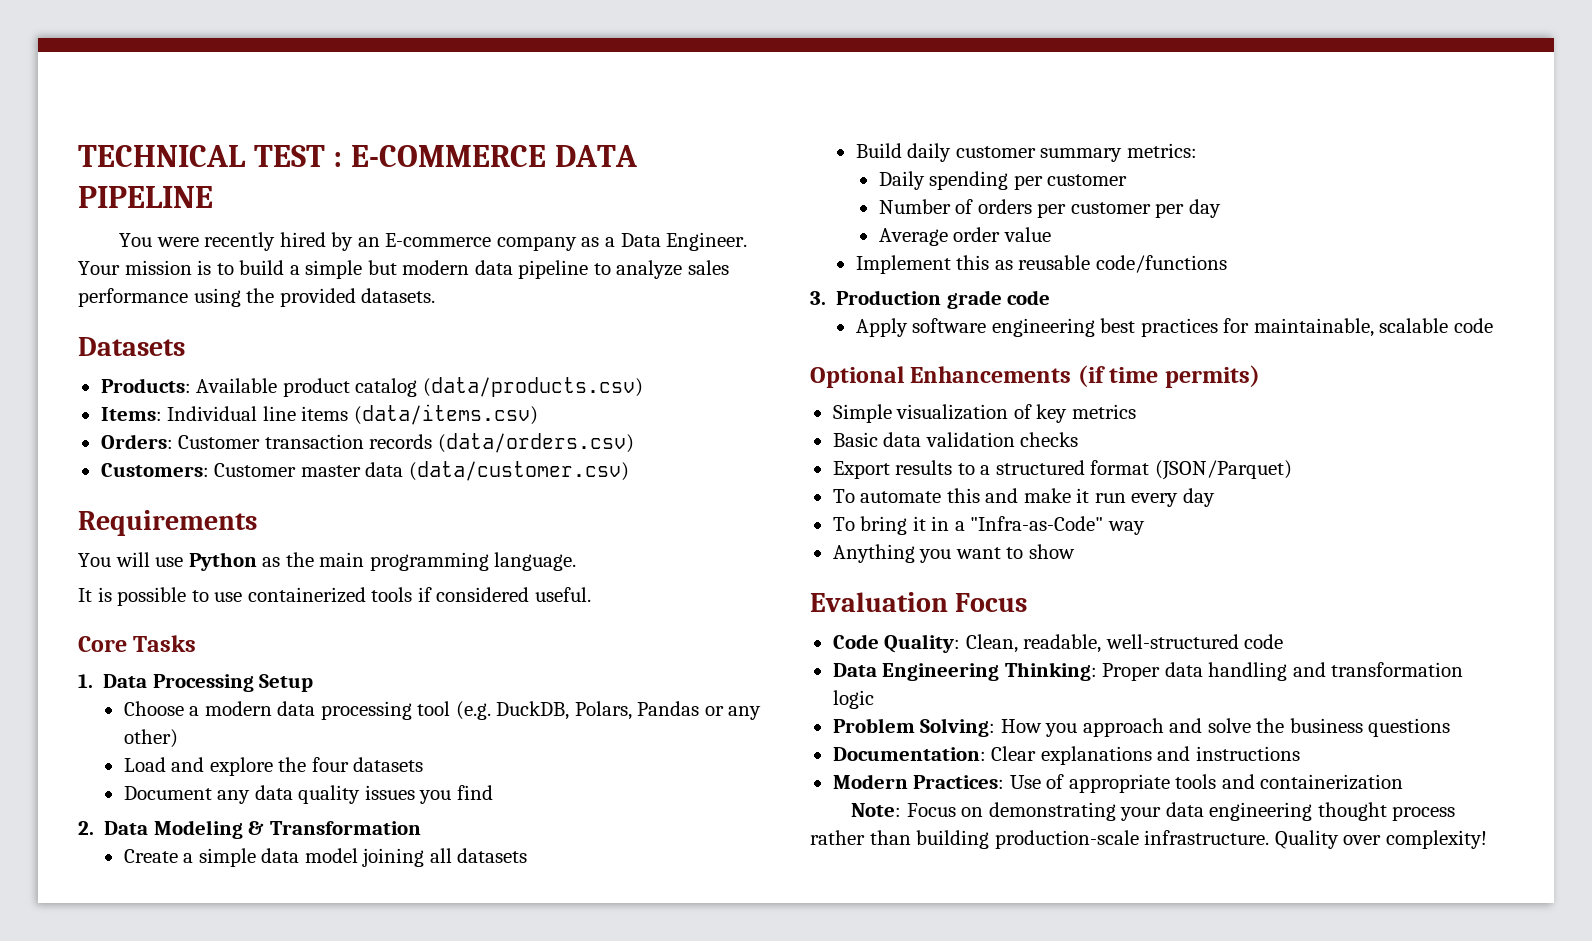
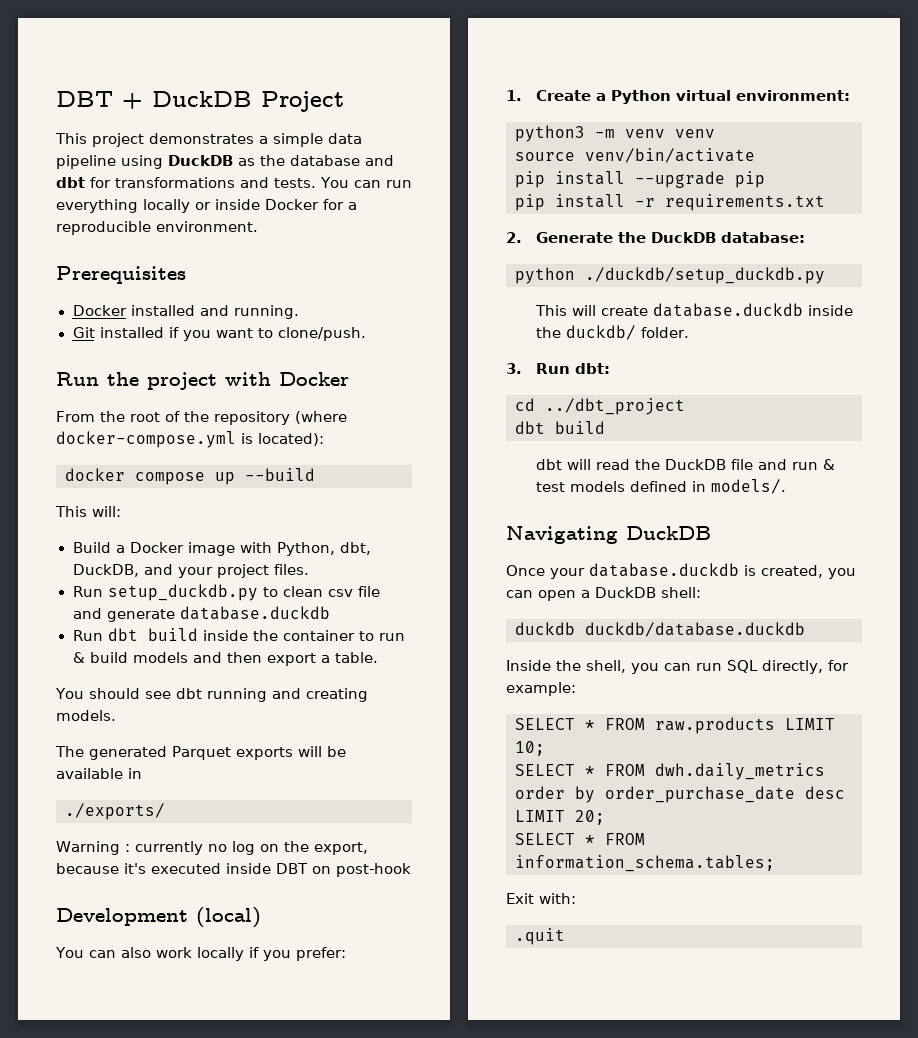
[78,145,637,167] [78,186,213,208] [119,232,748,251] [78,260,729,279] [78,288,436,307] [78,337,185,356] [100,377,643,397] [100,404,538,425] [100,433,634,453] [100,461,629,481] [78,510,257,536] [78,552,577,571] [78,587,591,606] [78,635,197,652] [78,674,314,692] [123,701,762,720] [123,729,178,748] [123,757,424,776] [123,785,493,804] [78,820,421,839] [123,848,528,867] [855,143,1197,162] [878,171,1128,190] [878,199,1221,218] [878,227,1051,246] [855,255,1227,274] [810,290,1051,309] [855,318,1493,337] [810,365,1260,388] [832,404,1136,423] [832,432,1079,447] [832,460,1292,480] [832,488,1215,507] [832,516,1145,535] [832,544,1075,563] [810,592,1028,612] [832,634,1284,653] [832,662,1464,681] [832,690,874,709] [832,718,1451,737] [832,746,1300,765] [832,774,1404,793] [851,802,1456,821] [810,830,1487,849] TECHNICAL TEST : E-COMMERCE DATA PIPELINE // You were recently hired by an E-commerce company as a Data Engineer. Your mission is to build a simple but modern data pipeline to analyze sales performance using the provided datasets. // Datasets // Products: Available product catalog (data/products.csv) // Items: Individual line items (data/items.csv) // Orders: Customer transaction records (data/orders.csv) // Customers: Customer master data (data/customer.csv) // Requirements // You will use Python as the main programming language. // It is possible to use containerized tools if considered useful. // Core Tasks // 1. Data Processing Setup // Choose a modern data processing tool (e.g. DuckDB, Polars, Pandas or any other) // Load and explore the four datasets // Document any data quality issues you find // 2. Data Modeling & Transformation // Create a simple data model joining all datasets // Build daily customer summary metrics: // Daily spending per customer // Number of orders per customer per day // Average order value // Implement this as reusable code/functions // 3. Production grade code // Apply software engineering best practices for maintainable, scalable code // Optional Enhancements (if time permits) // Simple visualization of key metrics // Basic data validation checks // Export results to a structured format (JSON/Parquet) // To automate this and make it run every day // To bring it in a "Infra-as-Code" way // Anything you want to show // Evaluation Focus // Code Quality: Clean, readable, well-structured code // Data Engineering Thinking: Proper data handling and transformation logic // Problem Solving: How you approach and solve the business questions // Documentation: Clear explanations and instructions // Modern Practices: Use of appropriate tools and containerization // Note: Focus on demonstrating your data engineering thought process rather than building production-scale infrastructure. Quality over complexity! -> [56,91,344,112] [55,133,362,147] [56,155,394,169] [56,177,412,188] [56,199,357,213] [56,221,258,235] [56,266,186,284] [72,305,299,319] [72,327,366,341] [56,372,349,390] [56,411,347,425] [56,431,324,448] [65,468,315,485] [55,506,121,517] [72,542,371,556] [72,564,309,578] [72,584,380,601] [72,606,330,622] [72,628,405,641] [72,652,378,666] [55,688,368,702] [56,710,116,721] [55,746,346,760] [56,768,142,779] [65,803,165,820] [56,841,368,855] [56,863,411,877] [56,907,261,928] [55,947,346,961] [506,90,850,104] [515,125,715,142] [515,148,755,163] [515,171,765,188] [515,194,825,211] [506,232,805,243] [515,267,825,284] [534,303,853,317] [535,325,689,340] [506,363,610,374] [515,398,685,415] [515,421,605,434] [535,459,835,470] [535,479,786,494] [506,526,711,544] [506,563,856,579] [506,587,701,601] [515,622,805,637] [506,660,849,674] [506,682,576,696] [515,717,835,734] [515,741,545,756] [515,763,825,780] [515,786,845,803] [515,810,605,825] [515,833,645,845] [515,855,775,872] [506,893,576,904] [515,928,565,945] DBT + DuckDB Project // This project demonstrates a simple data pipeline using DuckDB as the database and dbt for transformations and tests. You can run everything locally or inside Docker for a reproducible environment. // Prerequisites // Docker installed and running. // Git installed if you want to clone/push. // Run the project with Docker // From the root of the repository (where docker-compose.yml is located): // docker compose up --build // This will: // Build a Docker image with Python, dbt, DuckDB, and your project files. // Run setup_duckdb.py to clean csv file and generate database.duckdb // Run dbt build inside the container to run & build models and then export a table. // You should see dbt running and creating models. // The generated Parquet exports will be available in // ./exports/ // Warning : currently no log on the export, because it's executed inside DBT on post-hook // Development (local) // You can also work locally if you prefer: // 1. Create a Python virtual environment: // python3 -m venv venv // source venv/bin/activate // pip install --upgrade pip // pip install -r requirements.txt // 2. Generate the DuckDB database: // python ./duckdb/setup_duckdb.py // This will create database.duckdb inside the duckdb/ folder. // 3. Run dbt: // cd ../dbt_project // dbt build // dbt will read the DuckDB file and run & test models defined in models/. // Navigating DuckDB // Once your database.duckdb is created, you can open a DuckDB shell: // duckdb duckdb/database.duckdb // Inside the shell, you can run SQL directly, for example: // SELECT * FROM raw.products LIMIT 10; // SELECT * FROM dwh.daily_metrics order by order_purchase_date desc LIMIT 20; // SELECT * FROM information_schema.tables; // Exit with: // .quit

